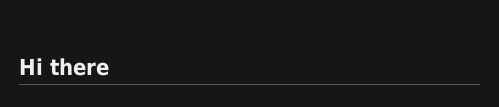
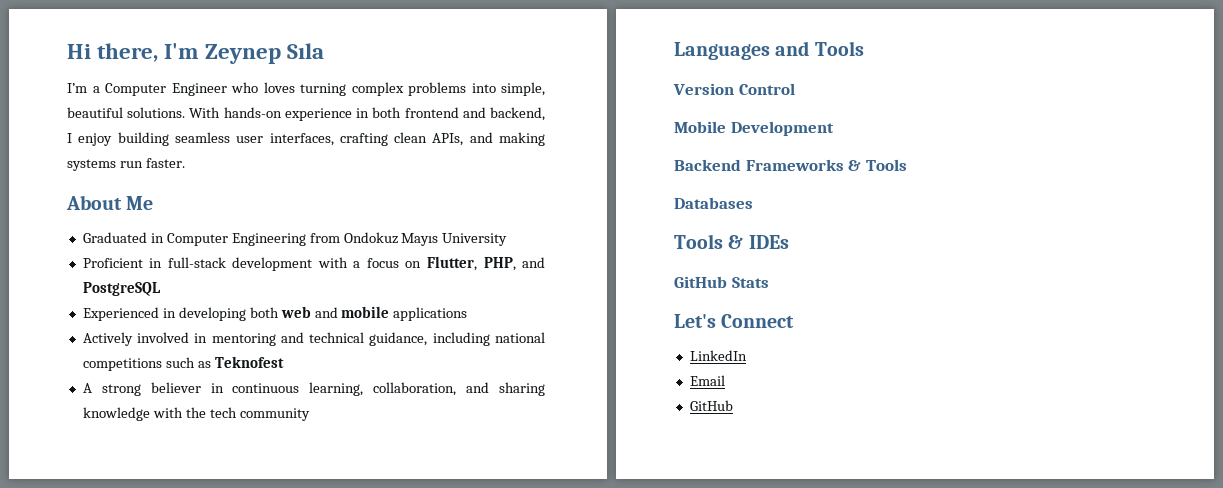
[50,58,109,76] there -> [97,43,325,64] [67,82,545,96] [67,107,545,121] [67,132,545,146] [67,158,185,171] [66,195,154,210] [82,232,508,246] [82,256,545,271] [82,282,161,296] [82,306,468,321] [82,332,546,346] [82,356,284,371] [82,382,545,396] [82,407,310,421] [674,41,864,60] [673,83,795,95] [674,121,834,136] [674,159,907,171] [674,197,753,209] [674,234,789,249] [674,276,769,288] [674,314,795,328] [689,350,747,361] [689,375,725,386] [689,400,733,411] there, I'm Zeynep Sıla // I’m a Computer Engineer who loves turning complex problems into simple, beautiful solutions. With hands-on experience in both frontend and backend, I enjoy building seamless user interfaces, crafting clean APIs, and making systems run faster. // About Me // Graduated in Computer Engineering from Ondokuz Mayıs University // Proficient in full-stack development with a focus on Flutter, PHP, and PostgreSQL // Experienced in developing both web and mobile applications // Actively involved in mentoring and technical guidance, including national competitions such as Teknofest // A strong believer in continuous learning, collaboration, and sharing knowledge with the tech community // Languages and Tools // Version Control // Mobile Development // Backend Frameworks & Tools // Databases // Tools & IDEs // GitHub Stats // Let's Connect // LinkedIn // Email // GitHub

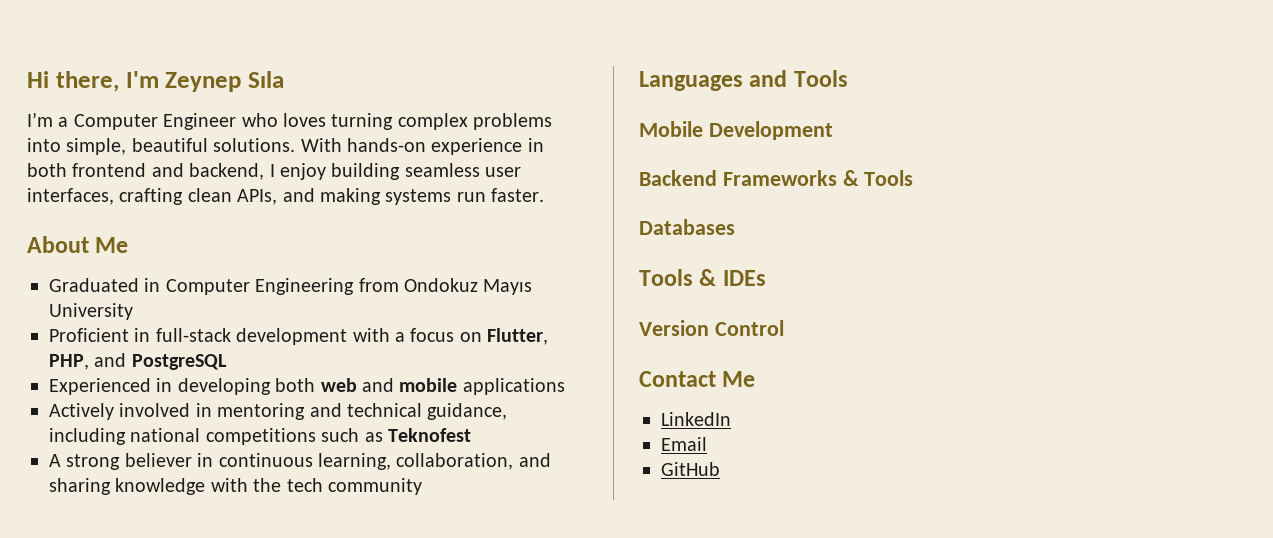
[673,83,795,95] // Version Control -> (848, 78) none
[674,276,769,288] [674,314,795,328] GitHub Stats // Let's Connect -> [639,320,784,336] [639,371,756,387] Version Control // Contact Me

